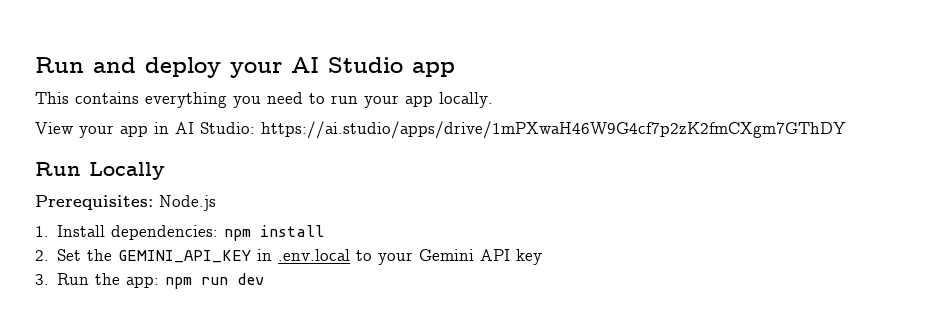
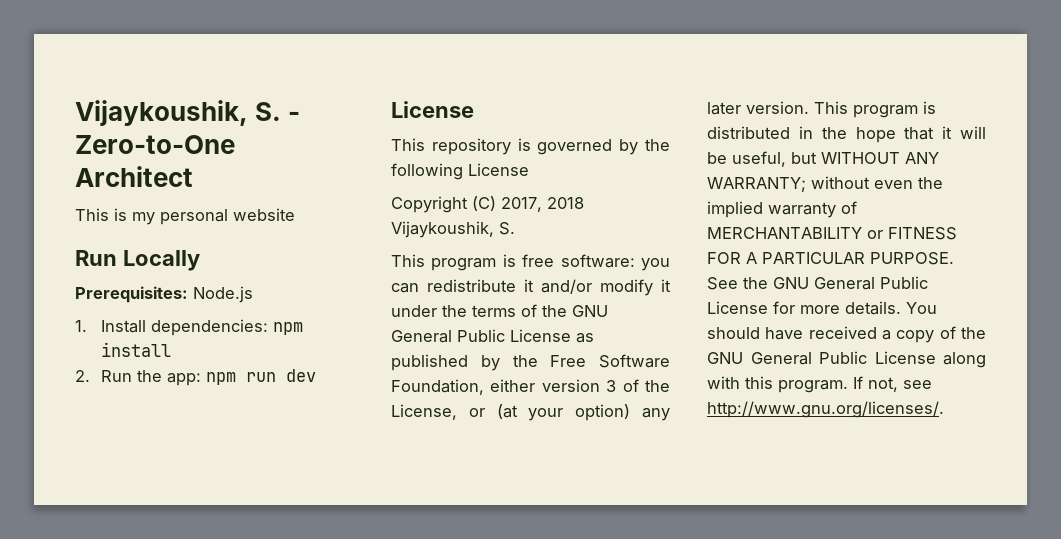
[35,57,455,78] [35,92,493,108] [35,121,846,139] Run and deploy your AI Studio app // This contains everything you need to run your app locally. // View your app in AI Studio: https://ai.studio/apps/drive/1mPXwaH46W9G4cf7p2zK2fmCXgm7GThDY -> [75,100,301,126] [75,135,235,154] [75,166,193,187] [75,208,295,225] Vijaykoushik, S. - Zero-to-One Architect // This is my personal website
[57,249,543,265] [35,274,49,285] Set the GEMINI_API_KEY in .env.local to your Gemini API key // 3. -> (90, 376) none
(265, 279) none -> [391,101,474,118] [391,138,670,155] [391,163,529,180] [391,196,584,213] [391,221,515,238] [391,254,670,271] [391,279,671,296] [391,304,608,317] [391,329,594,343] [391,354,670,371] [391,379,670,395] [391,404,670,421] [707,101,936,118] [707,126,986,143] [707,151,939,167] [707,176,943,192] [707,201,857,218] [707,227,957,240] [707,252,954,265] [707,276,928,290] [707,301,937,315] [707,326,986,343] [707,351,986,368] [707,376,932,393] [707,401,944,418] // License // This repository is governed by the following License // Copyright (C) 2017, 2018 Vijaykoushik, S. // This program is free software: you can redistribute it and/or modify it under the terms of the GNU General Public License as published by the Free Software Foundation, either version 3 of the License, or (at your option) any later version. This program is distributed in the hope that it will be useful, but WITHOUT ANY WARRANTY; without even the implied warranty of MERCHANTABILITY or FITNESS FOR A PARTICULAR PURPOSE. See the GNU General Public License for more details. You should have received a copy of the GNU General Public License along with this program. If not, see http://www.gnu.org/licenses/.

